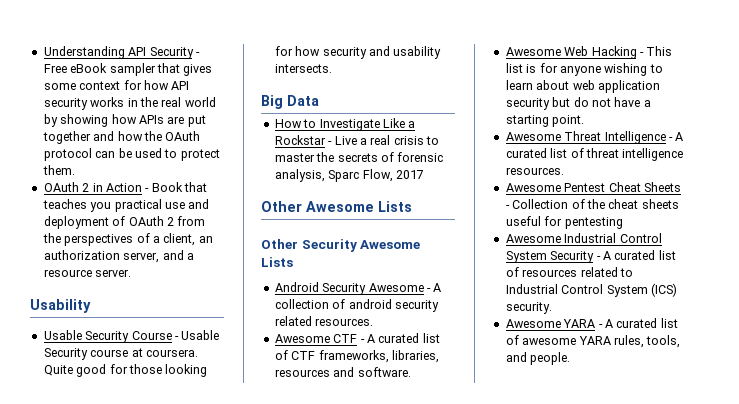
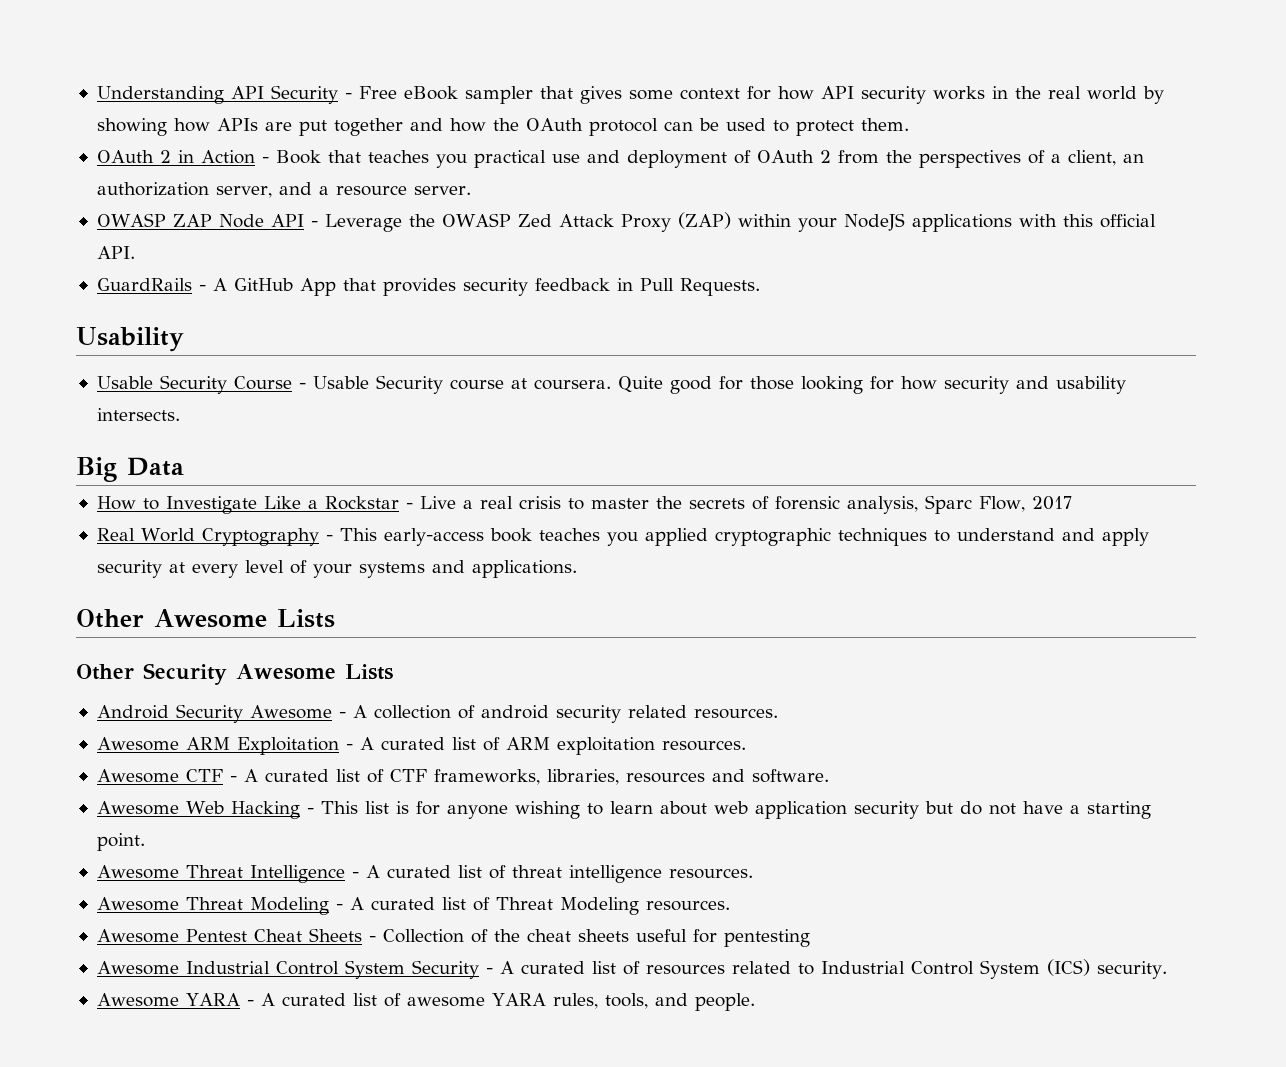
(132, 273) none -> [96,212,1156,232] [96,246,135,259] [96,278,760,296] // OWASP ZAP Node API - Leverage the OWASP Zed Attack Proxy (ZAP) within your NodeJS applications with this official API. // GuardRails - A GitHub App that provides security feedback in Pull Requests.
(424, 174) none -> [96,528,1149,546] [96,560,577,578] // Real World Cryptography - This early-access book teaches you applied cryptographic techniques to understand and apply security at every level of your systems and applications.
(374, 322) none -> [96,737,746,755] // Awesome ARM Exploitation - A curated list of ARM exploitation resources.
(564, 171) none -> [96,897,730,915] // Awesome Threat Modeling - A curated list of Threat Modeling resources.

